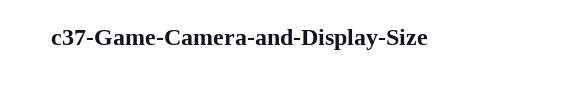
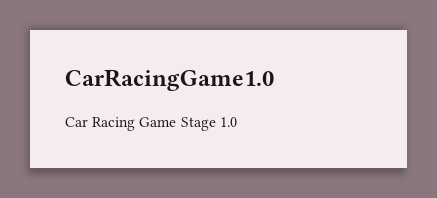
[51,29,428,50] c37-Game-Camera-and-Display-Size -> [65,69,274,91] [65,117,237,131] CarRacingGame1.0 // Car Racing Game Stage 1.0

